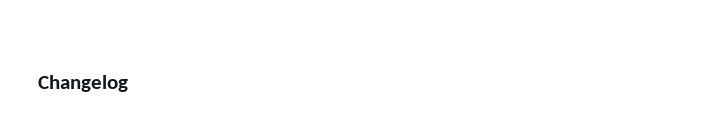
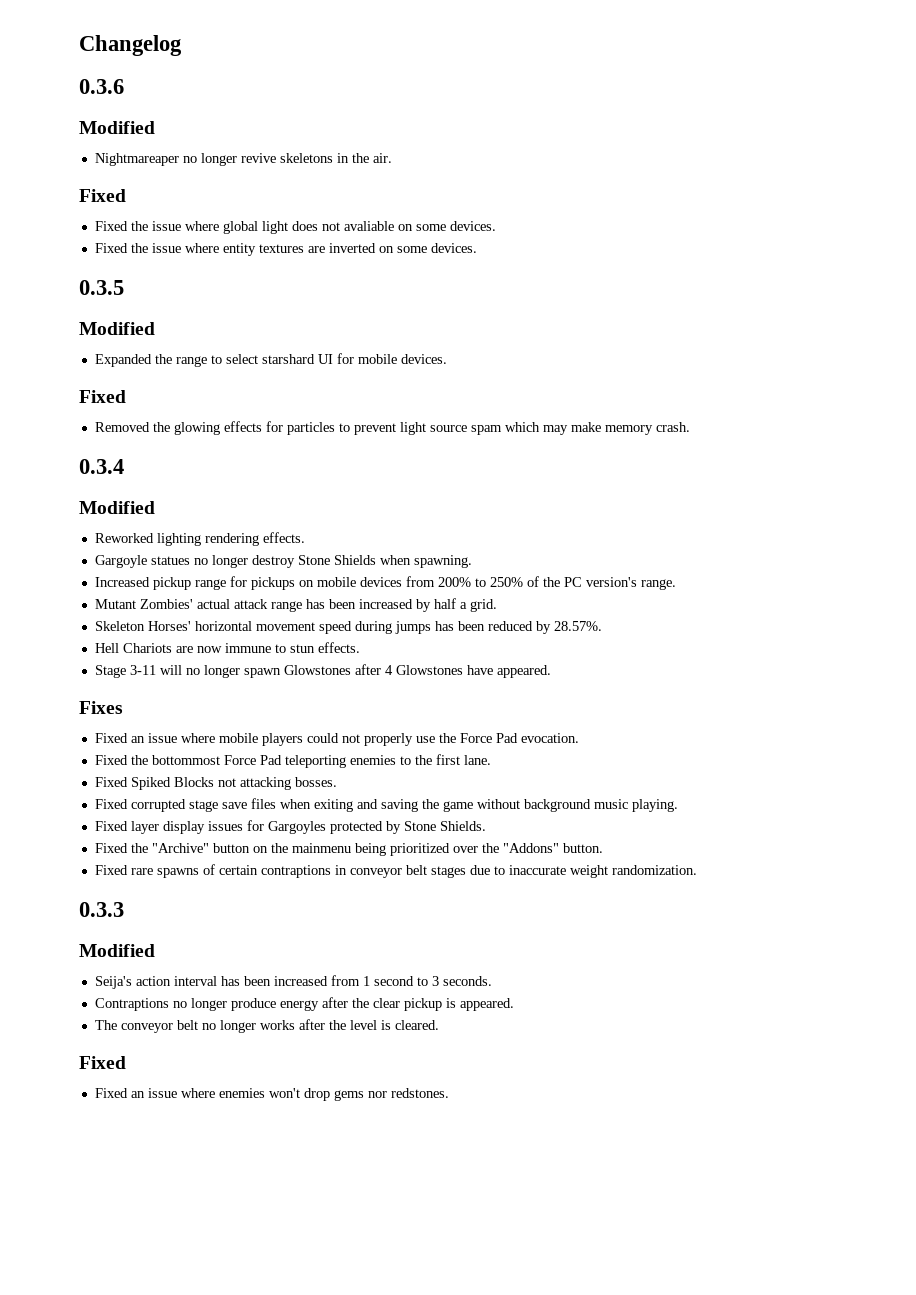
(128, 83) none -> [79,79,124,94] [79,121,155,134] [94,153,392,166] [79,189,126,202] [94,221,496,234] [94,243,477,256] [79,280,124,295] [79,322,155,335] [94,353,447,367] [79,390,126,403] [94,421,690,435] [79,459,124,474] [79,501,155,514] [94,532,305,546] [94,555,472,568] [94,576,676,590] [94,598,497,612] [94,621,602,634] [94,642,360,653] [94,664,551,678] [79,701,123,714] [94,733,579,746] [94,754,491,768] [94,777,337,790] [94,798,678,812] [94,820,486,834] [94,843,603,856] [94,864,697,878] [79,902,124,917] [79,944,155,957] [94,975,492,989] [94,997,514,1011] [94,1019,439,1033] [79,1056,126,1069] [94,1088,449,1101] // 0.3.6 // Modified // Nightmareaper no longer revive skeletons in the air. // Fixed // Fixed the issue where global light does not avaliable on some devices. // Fixed the issue where entity textures are inverted on some devices. // 0.3.5 // Modified // Expanded the range to select starshard UI for mobile devices. // Fixed // Removed the glowing effects for particles to prevent light source spam which may make memory crash. // 0.3.4 // Modified // Reworked lighting rendering effects. // Gargoyle statues no longer destroy Stone Shields when spawning. // Increased pickup range for pickups on mobile devices from 200% to 250% of the PC version's range. // Mutant Zombies' actual attack range has been increased by half a grid. // Skeleton Horses' horizontal movement speed during jumps has been reduced by 28.57%. // Hell Chariots are now immune to stun effects. // Stage 3-11 will no longer spawn Glowstones after 4 Glowstones have appeared. // Fixes // Fixed an issue where mobile players could not properly use the Force Pad evocation. // Fixed the bottommost Force Pad teleporting enemies to the first lane. // Fixed Spiked Blocks not attacking bosses. // Fixed corrupted stage save files when exiting and saving the game without background music playing. // Fixed layer display issues for Gargoyles protected by Stone Shields. // Fixed the "Archive" button on the mainmenu being prioritized over the "Addons" button. // Fixed rare spawns of certain contraptions in conveyor belt stages due to inaccurate weight randomization. // 0.3.3 // Modified // Seija's action interval has been increased from 1 second to 3 seconds. // Contraptions no longer produce energy after the clear pickup is appeared. // The conveyor belt no longer works after the level is cleared. // Fixed // Fixed an issue where enemies won't drop gems nor redstones.

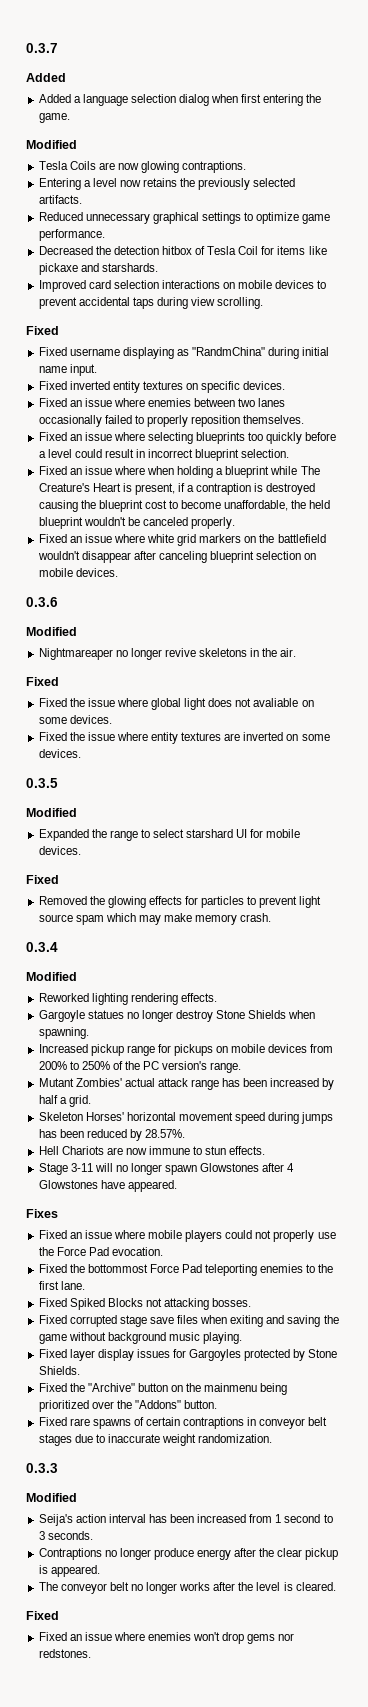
[79,35,182,56] Changelog -> [26,43,58,53] [26,73,66,82] [38,94,322,106] [38,113,70,123] [26,140,77,149] [38,161,247,173] [38,178,296,190] [38,195,82,204] [38,212,331,224] [38,229,105,241] [38,246,327,255] [38,263,158,275] [38,280,327,292] [38,297,264,309] [26,326,59,335] [38,347,330,359] [38,364,97,376] [38,381,286,393] [38,398,286,407] [38,415,305,427] [38,432,337,444] [38,449,290,461] [38,466,320,478] [38,483,316,495] [38,500,331,512] [38,517,236,529] [38,534,326,546] [37,551,317,563] [38,568,118,577] 0.3.7 // Added // Added a language selection dialog when first entering the game. // Modified // Tesla Coils are now glowing contraptions. // Entering a level now retains the previously selected artifacts. // Reduced unnecessary graphical settings to optimize game performance. // Decreased the detection hitbox of Tesla Coil for items like pickaxe and starshards. // Improved card selection interactions on mobile devices to prevent accidental taps during view scrolling. // Fixed // Fixed username displaying as "RandmChina" during initial name input. // Fixed inverted entity textures on specific devices. // Fixed an issue where enemies between two lanes occasionally failed to properly reposition themselves. // Fixed an issue where selecting blueprints too quickly before a level could result in incorrect blueprint selection. // Fixed an issue where when holding a blueprint while The Creature's Heart is present, if a contraption is destroyed causing the blueprint cost to become unaffordable, the held blueprint wouldn't be canceled properly. // Fixed an issue where white grid markers on the battlefield wouldn't disappear after canceling blueprint selection on mobile devices.

